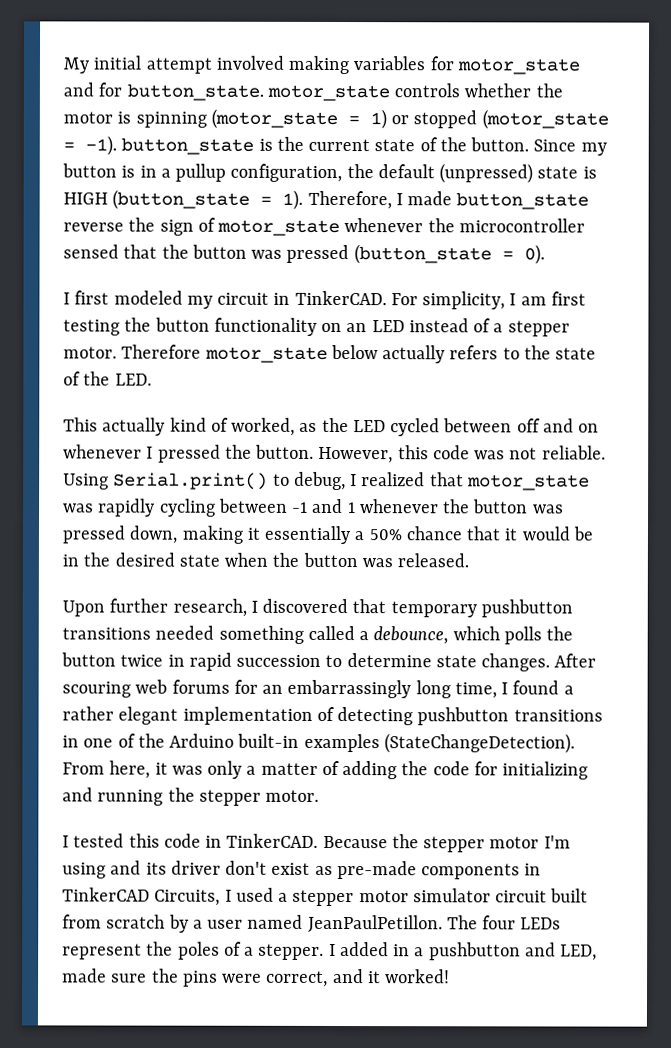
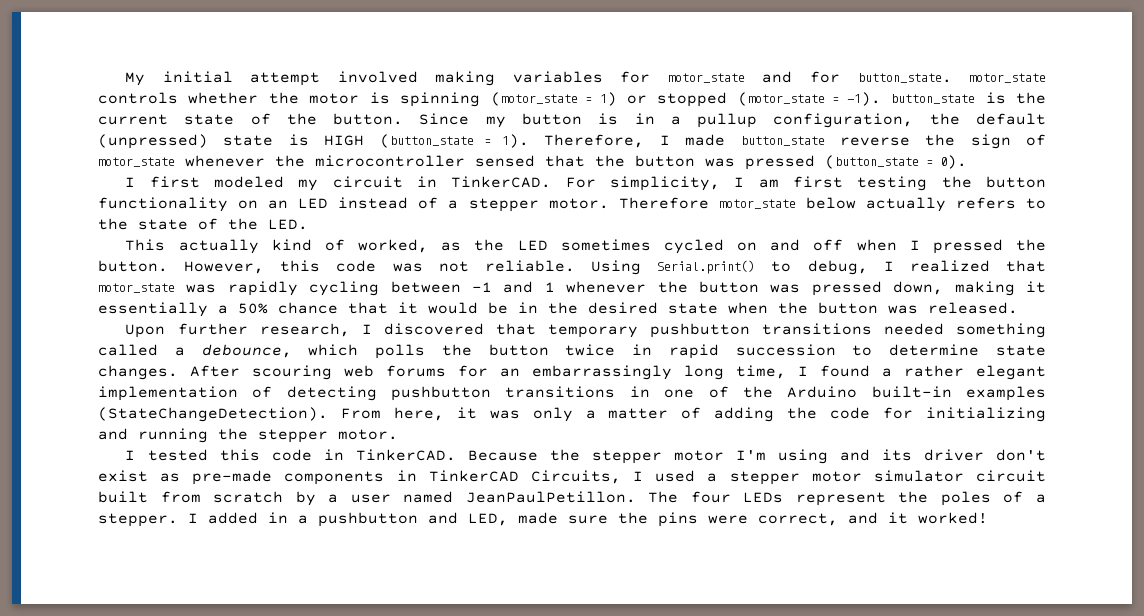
[390,418,600,437] [63,444,142,459] cycled between off and on whenever -> [560,239,897,254] sometimes cycled on and off when

